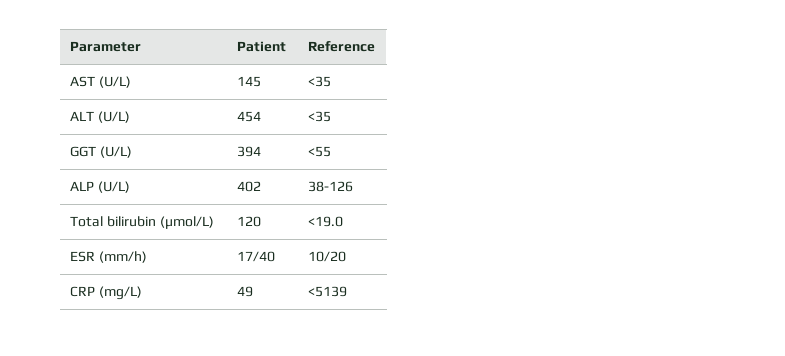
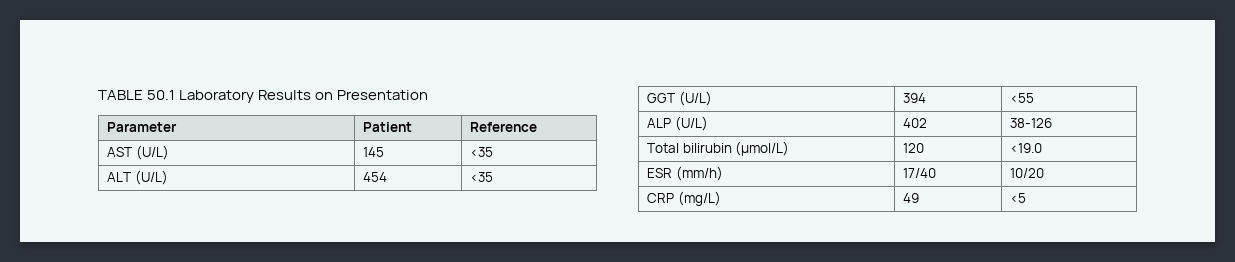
(70, 46) none -> [98,90,429,103] TABLE 50.1 Laboratory Results on Presentation //
[308,286,348,297] <5139 -> [1009,193,1026,203] <5

